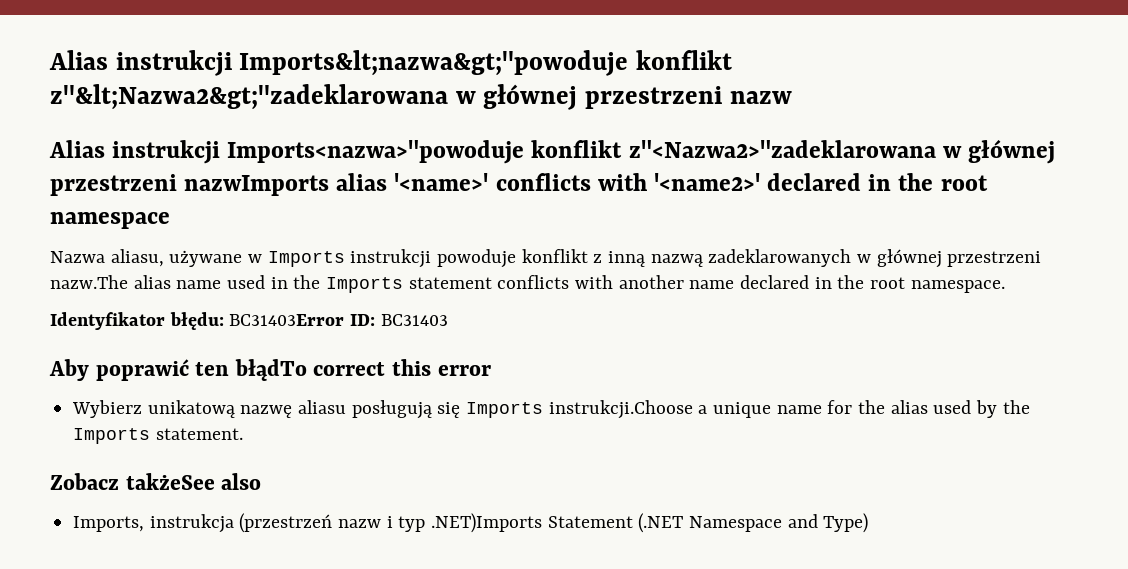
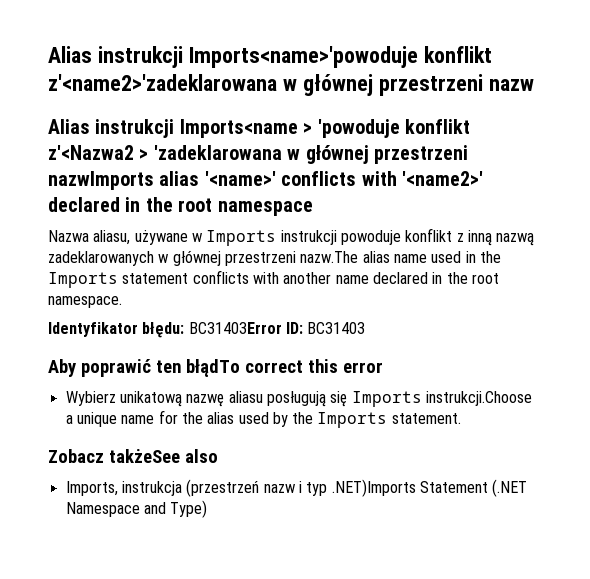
[49,50,733,76] [50,84,448,110] Alias instrukcji Imports&lt;nazwa&gt;"powoduje konflikt z"&lt;Nazwa2&gt;"zadeklarowana -> [48,46,492,68] [48,74,277,91] Alias instrukcji Imports<name>'powoduje konflikt z'<name2>'zadeklarowana
[227,140,936,164] Imports<nazwa>"powoduje konflikt z"<Nazwa2>"zadeklarowana -> [179,119,470,138] [48,145,282,160] Imports<name > 'powoduje konflikt z'<Nazwa2 > 'zadeklarowana

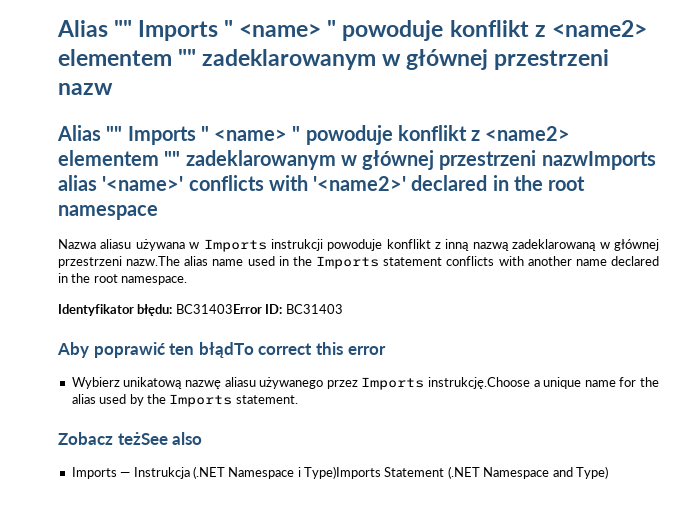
[48,46,492,68] [48,74,277,91] Alias instrukcji Imports<name>'powoduje konflikt z'<name2>'zadeklarowana -> [57,20,647,41] [58,49,377,70] Alias "" Imports " <name> " powoduje konflikt z <name2> elementem "" zadeklarowanym
[95,119,470,138] [48,145,282,160] instrukcji Imports<name > 'powoduje konflikt z'<Nazwa2 > 'zadeklarowana -> [106,125,571,145] [58,150,336,170] "" Imports " <name> " powoduje konflikt z <name2> elementem "" zadeklarowanym
[93,230,188,245] aliasu, używane -> [100,239,185,251] aliasu używana
[48,251,154,266] zadeklarowanych -> [512,239,597,251] zadeklarowaną
[266,391,532,407] posługują się Imports instrukcji.Choose -> [259,377,530,390] używanego przez Imports instrukcję.Choose
[108,449,180,463] takżeSee -> [117,432,168,445] teżSee
[65,479,416,497] Imports, instrukcja (przestrzeń nazw i typ .NET)Imports -> [71,466,381,479] Imports — Instrukcja (.NET Namespace i Type)Imports

